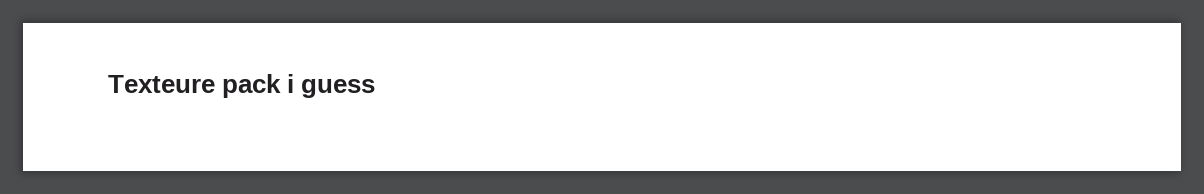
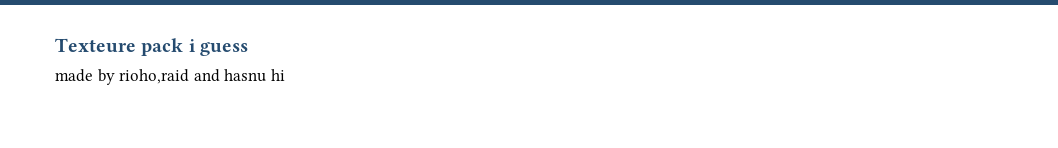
(376, 88) none -> [55,69,285,85] // made by rioho,raid and hasnu hi

